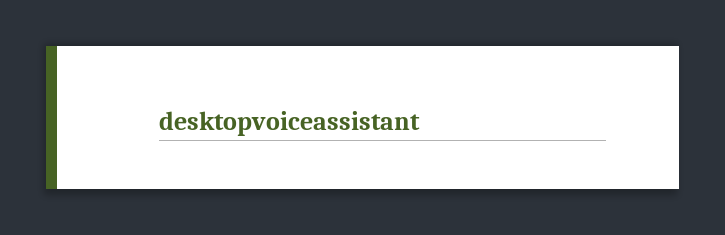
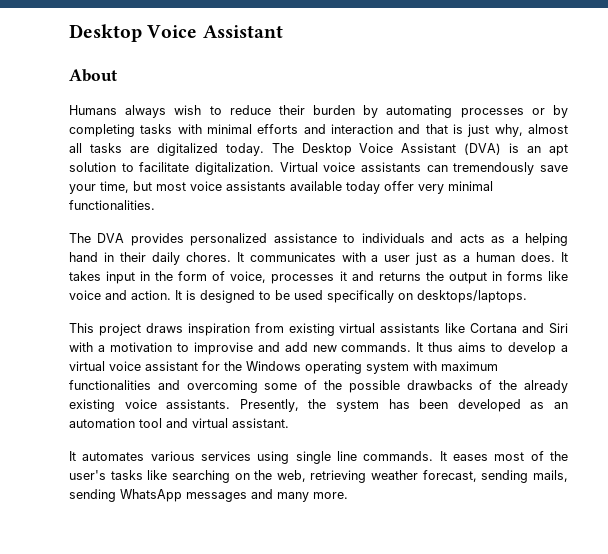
[159,111,420,136] desktopvoiceassistant -> [69,24,283,42] [69,69,117,82] [69,105,568,118] [69,124,568,137] [69,143,569,156] [69,162,568,175] [69,181,493,194] [69,200,155,210] [69,233,568,246] [69,252,568,265] [69,271,568,284] [69,290,527,303] [69,323,569,336] [69,342,569,355] [69,361,498,374] [69,380,568,393] [69,399,569,412] [69,418,289,428] [69,451,568,464] [69,470,568,483] [69,489,348,502] Desktop Voice Assistant // About // Humans always wish to reduce their burden by automating processes or by completing tasks with minimal efforts and interaction and that is just why, almost all tasks are digitalized today. The Desktop Voice Assistant (DVA) is an apt solution to facilitate digitalization. Virtual voice assistants can tremendously save your time, but most voice assistants available today offer very minimal functionalities. // The DVA provides personalized assistance to individuals and acts as a helping hand in their daily chores. It communicates with a user just as a human does. It takes input in the form of voice, processes it and returns the output in forms like voice and action. It is designed to be used specifically on desktops/laptops. // This project draws inspiration from existing virtual assistants like Cortana and Siri with a motivation to improvise and add new commands. It thus aims to develop a virtual voice assistant for the Windows operating system with maximum functionalities and overcoming some of the possible drawbacks of the already existing voice assistants. Presently, the system has been developed as an automation tool and virtual assistant. // It automates various services using single line commands. It eases most of the user's tasks like searching on the web, retrieving weather forecast, sending mails, sending WhatsApp messages and many more.

